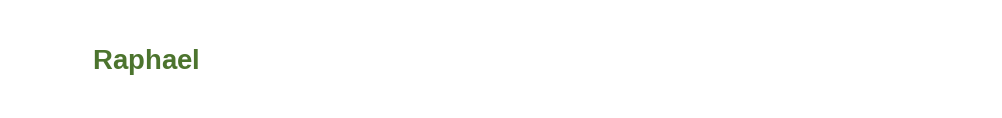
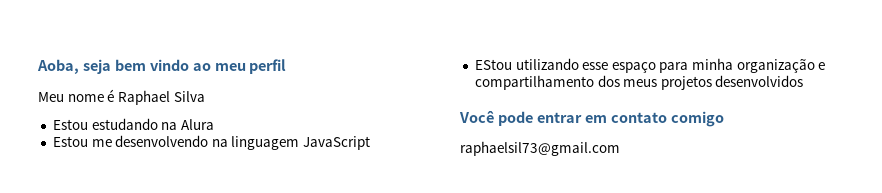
[93,49,200,75] Raphael -> [37,59,287,74] [38,89,205,105] [52,118,214,130] [52,135,371,150] [474,58,826,73] [474,75,804,90] [459,111,724,127] [460,141,620,156] Aoba, seja bem vindo ao meu perfil // Meu nome é Raphael Silva // Estou estudando na Alura // Estou me desenvolvendo na linguagem JavaScript // EStou utilizando esse espaço para minha organização e compartilhamento dos meus projetos desenvolvidos // Você pode entrar em contato comigo // raphaelsil73@gmail.com

